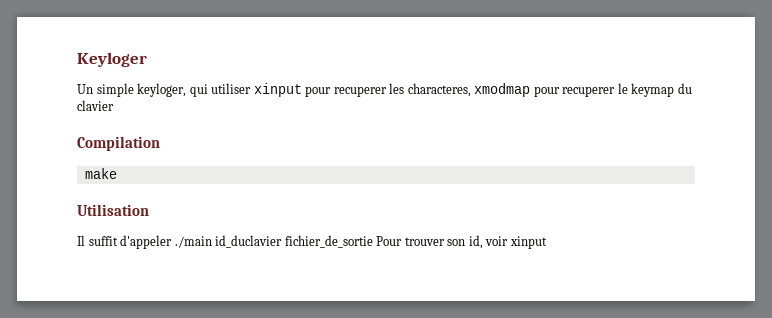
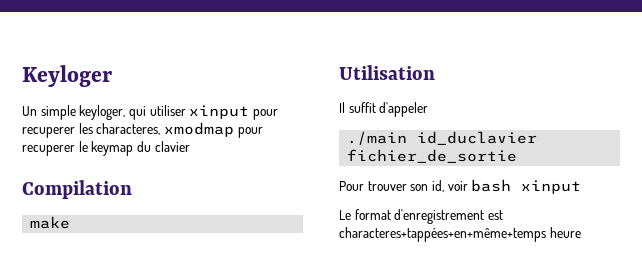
(173, 242) none -> (429, 109) //
(373, 241) none -> (518, 156) //
[509,236,547,249] xinput -> [471,179,582,194] [339,209,503,224] [339,227,581,242] bash xinput // Le format d'enregistrement est characteres+tappées+en+même+temps heure

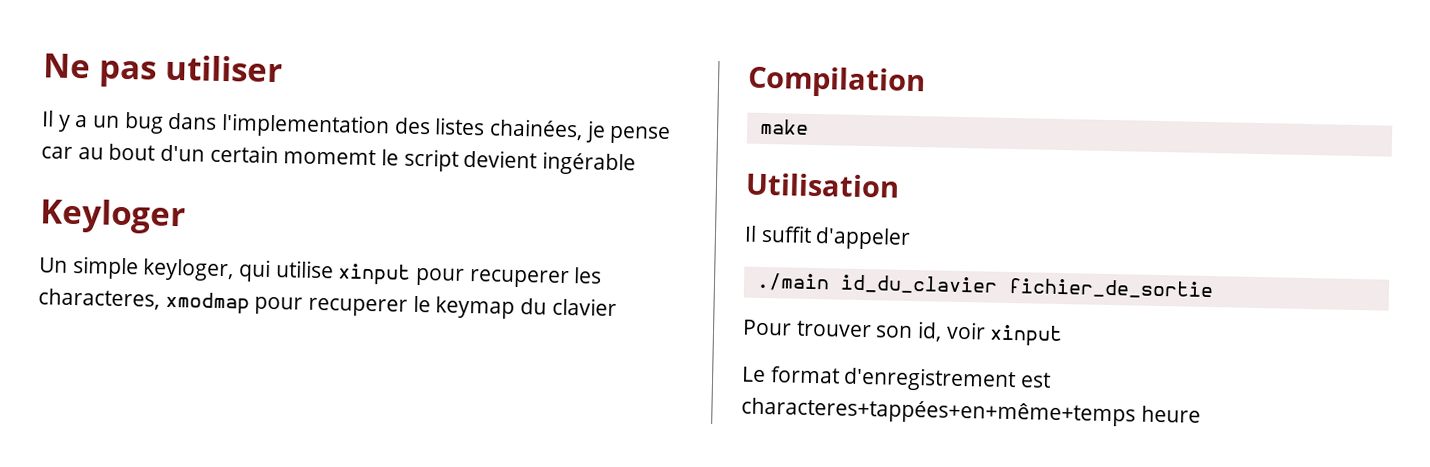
(22, 76) none -> [43,53,283,88] [42,110,672,145] [41,143,637,176] Ne pas utiliser // Il y a un bug dans l'implementation des listes chainées, je pense car au bout d'un certain momemt le script devient ingérable //
[149,105,186,116] utiliser -> [275,260,334,279] utilise
[417,131,538,145] id_duclavier -> [839,274,998,295] id_du_clavier
[471,179,512,192] bash -> (986, 330) none

